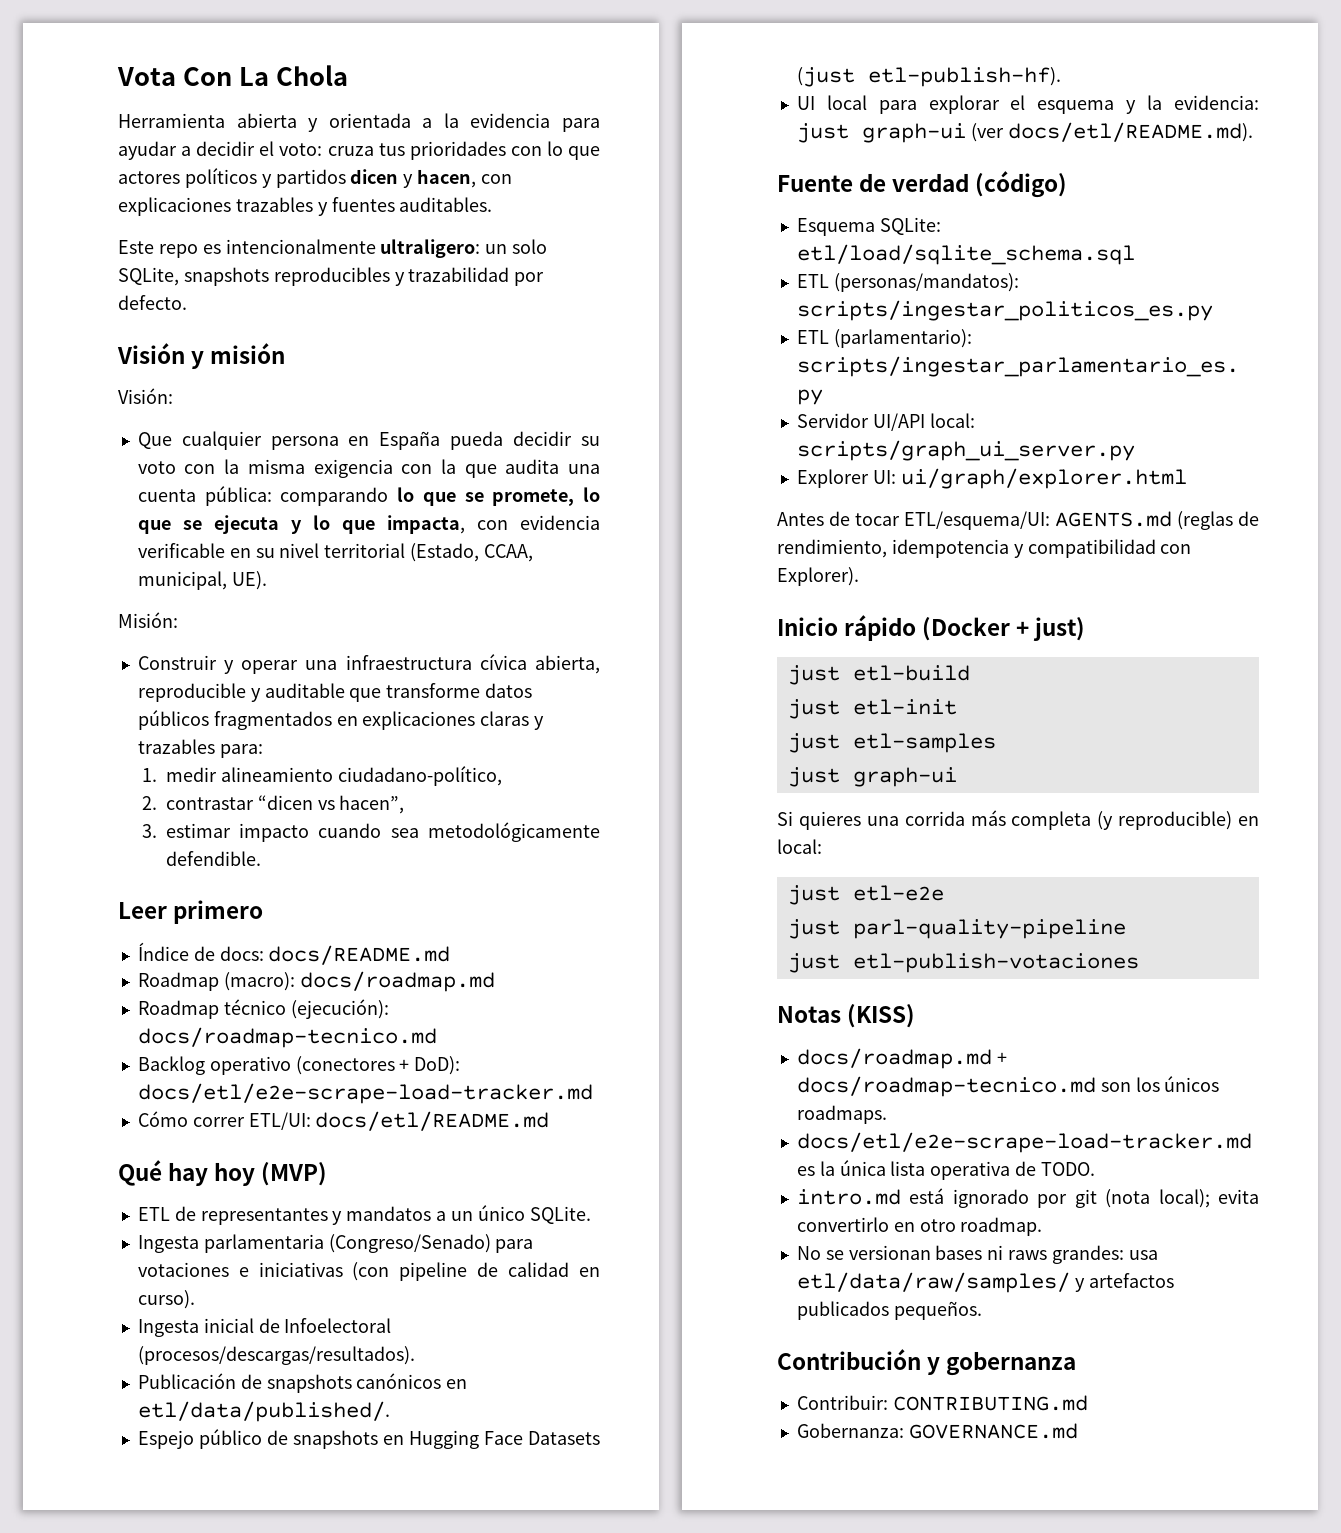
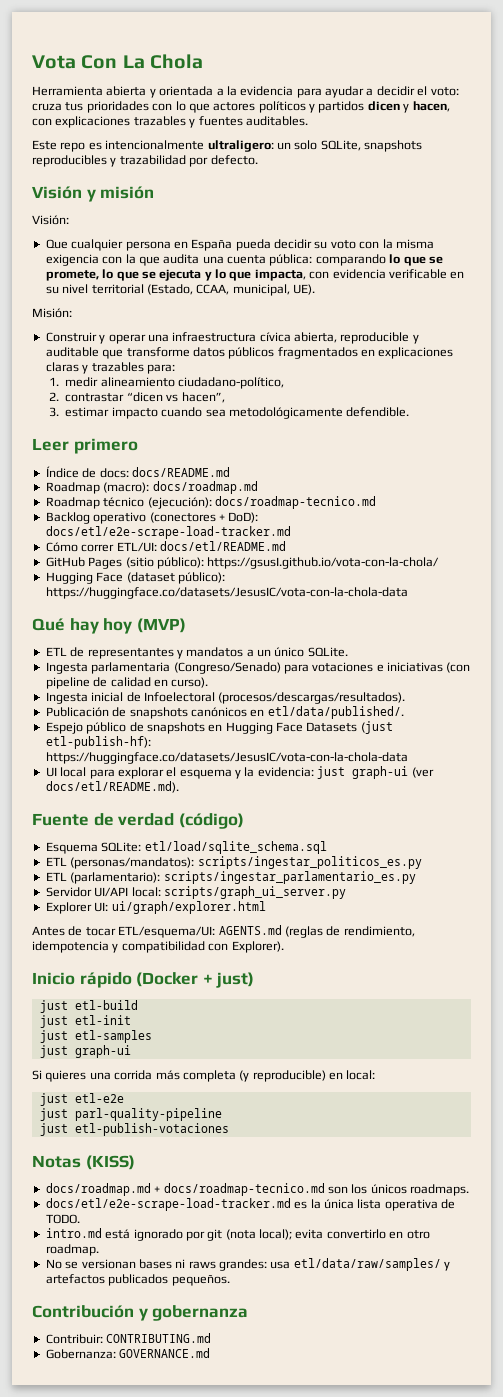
(550, 1121) none -> [45,557,440,569] [45,572,225,584] [45,587,408,599] // GitHub Pages (sitio público): https://gsusI.github.io/vota-con-la-chola/ // Hugging Face (dataset público): https://huggingface.co/datasets/JesusIC/vota-con-la-chola-data
[867,67,1061,87] etl-publish-hf). -> [45,736,151,749] [45,752,408,764] etl-publish-hf): https://huggingface.co/datasets/JesusIC/vota-con-la-chola-data

